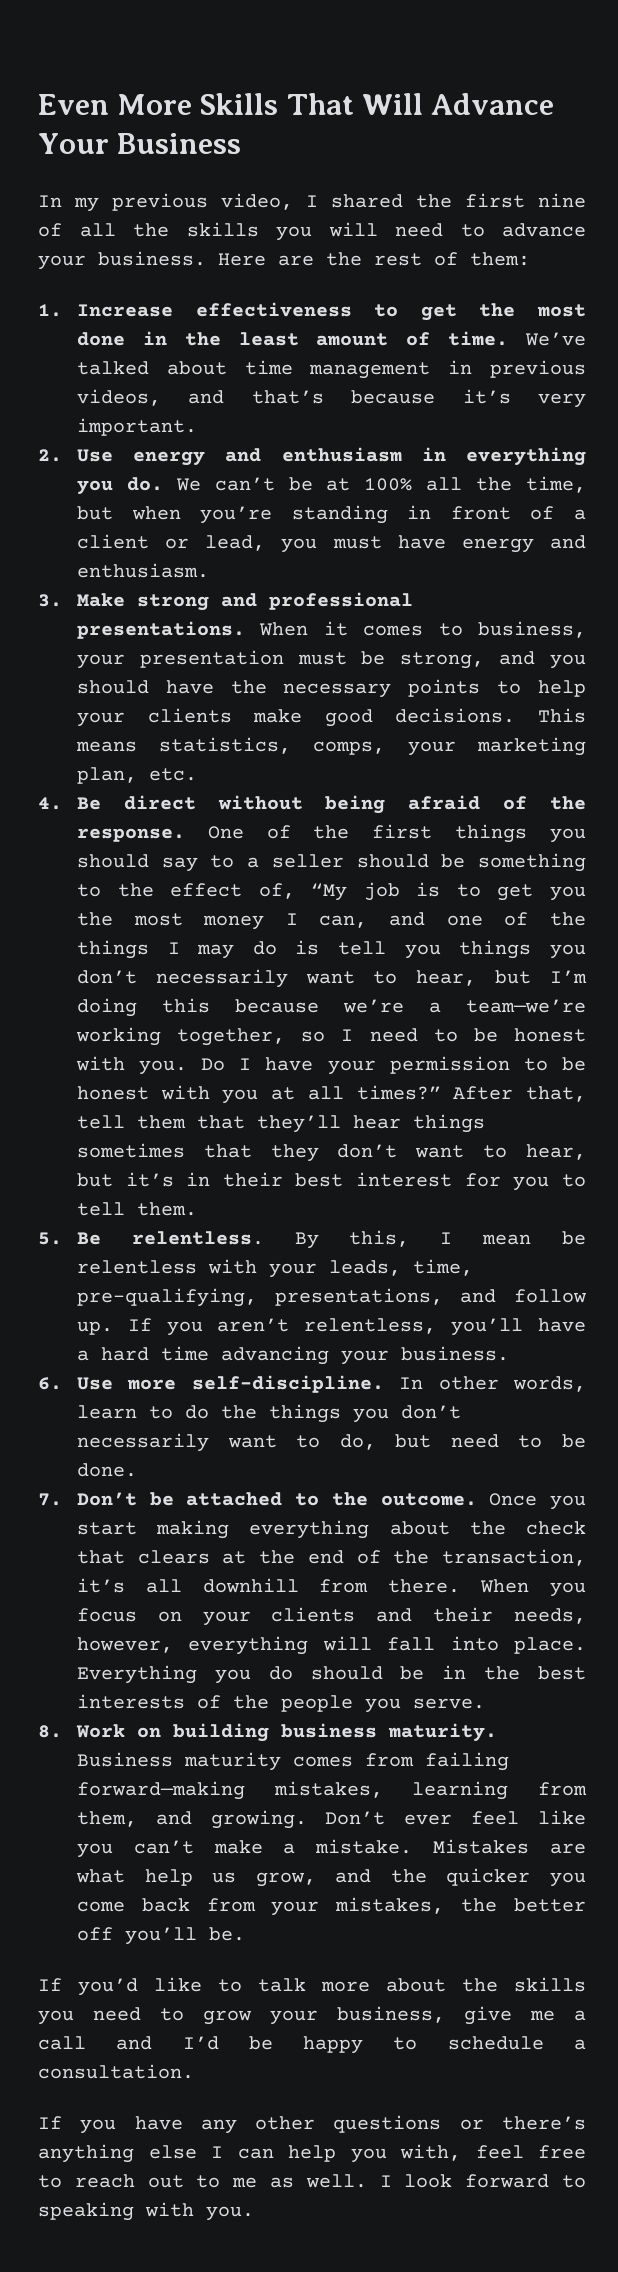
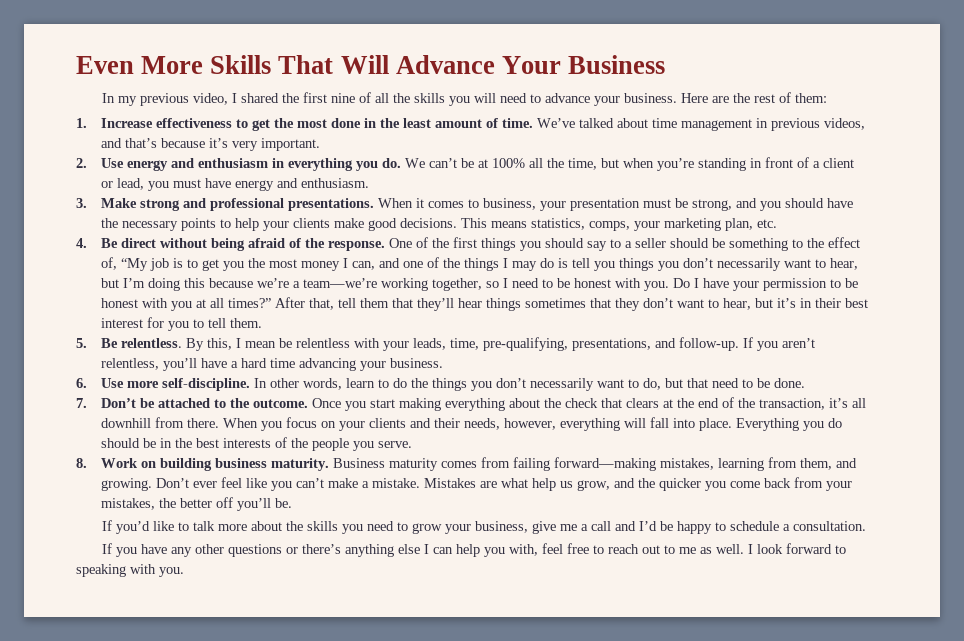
[514,1289,587,1303] [76,1321,113,1335] follow up. -> [678,337,739,351] follow-up.
(432, 1441) none -> [686,378,708,388] that

